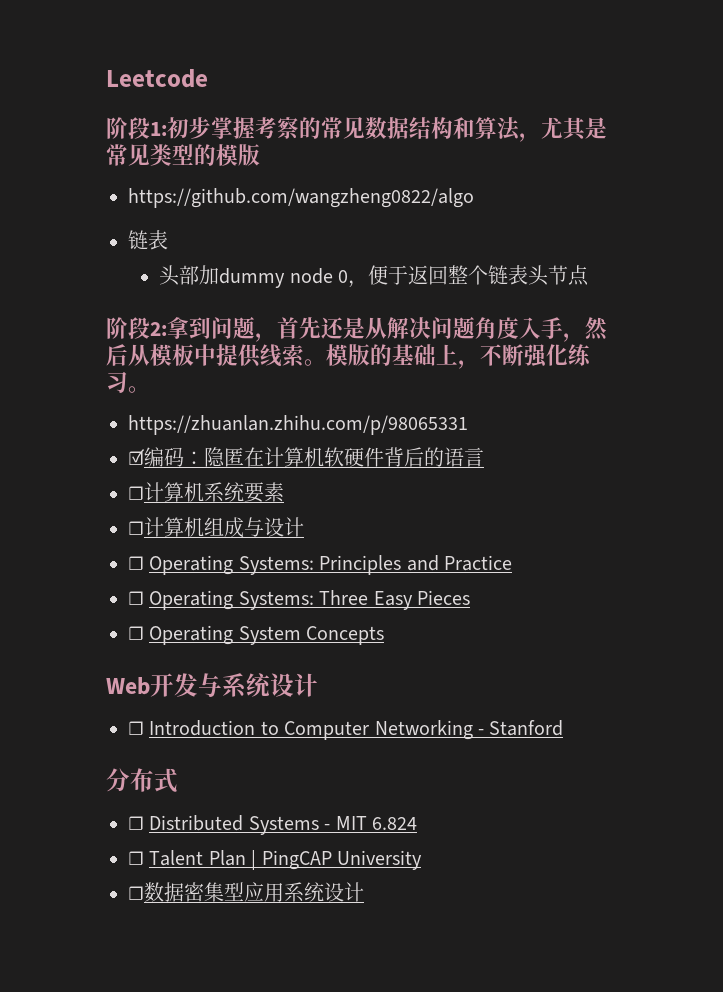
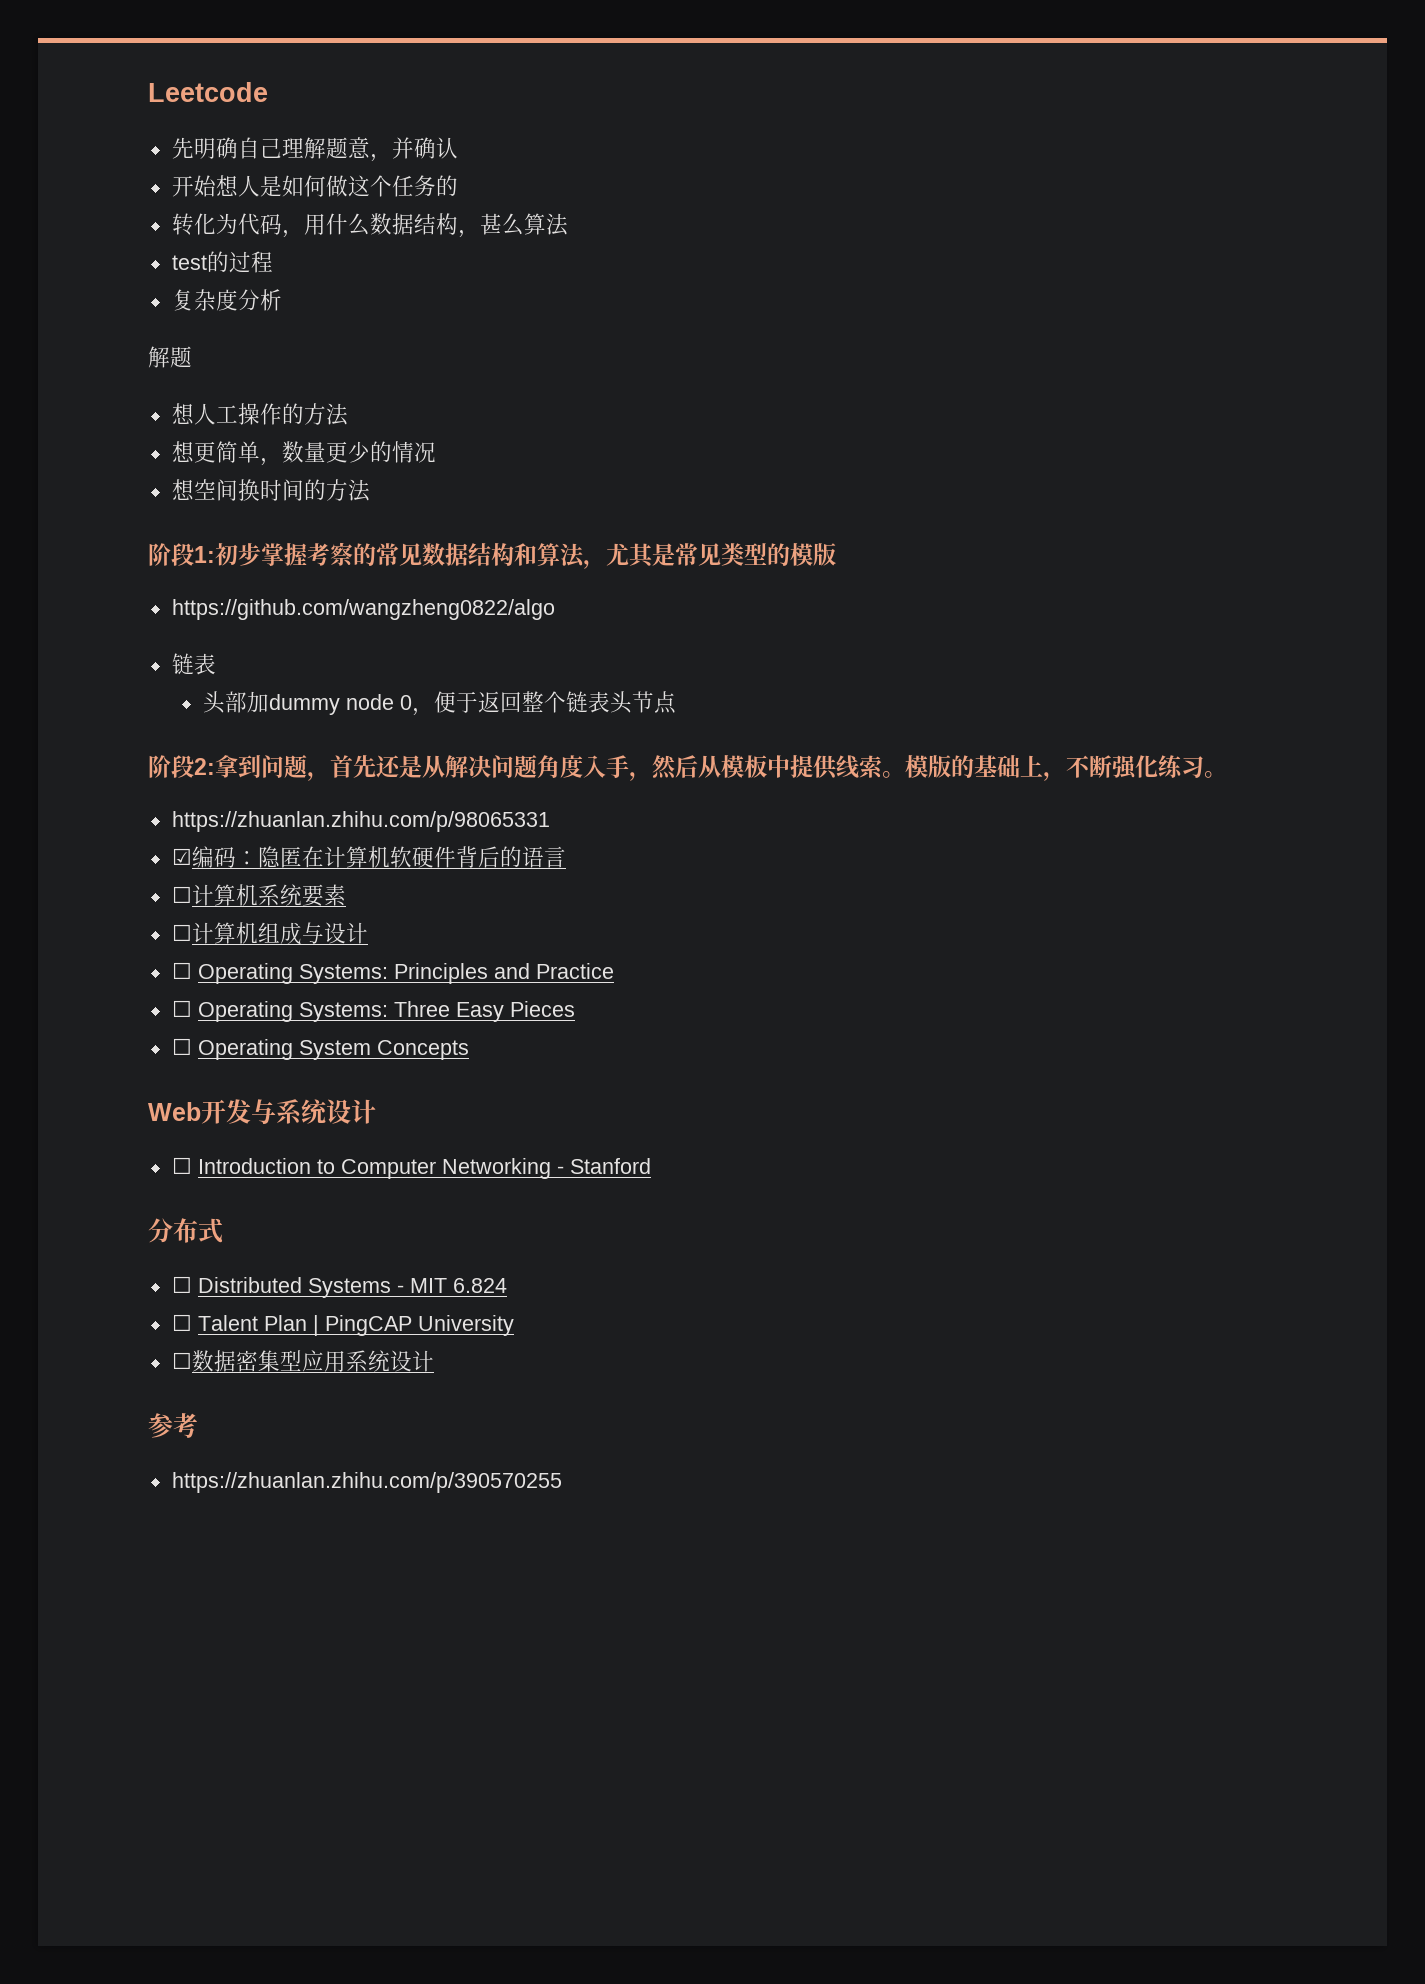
(208, 78) none -> [171,137,458,162] [171,175,458,197] [171,213,568,238] [171,251,273,273] [171,289,282,311] [148,346,192,368] [171,403,348,426] [171,441,436,466] [171,479,370,502] // 先明确自己理解题意，并确认 // 开始想人是如何做这个任务的 // 转化为代码，用什么数据结构，甚么算法 // test的过程 // 复杂度分析 // 解题 // 想人工操作的方法 // 想更简单，数量更少的情况 // 想空间换时间的方法
(364, 892) none -> [148,1413,198,1438] [171,1472,562,1493] // 参考 // https://zhuanlan.zhihu.com/p/390570255

